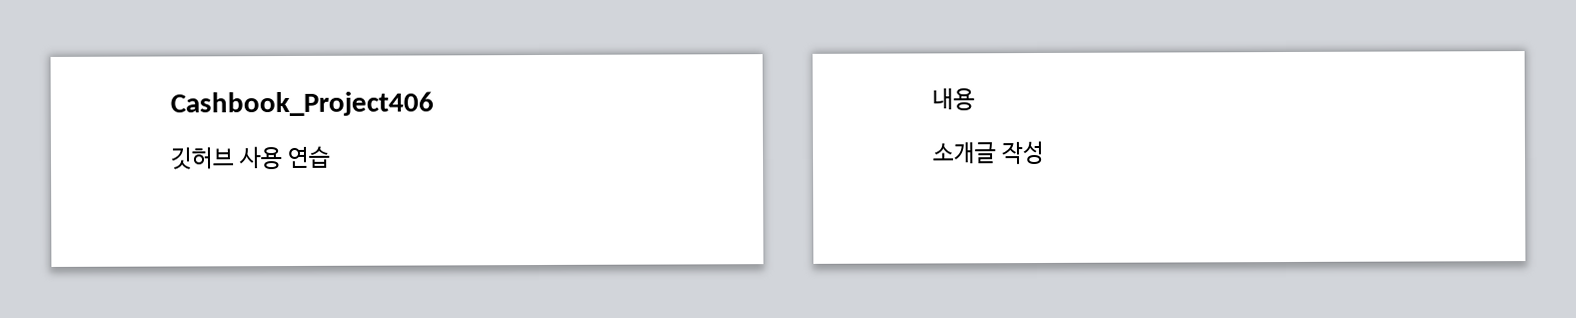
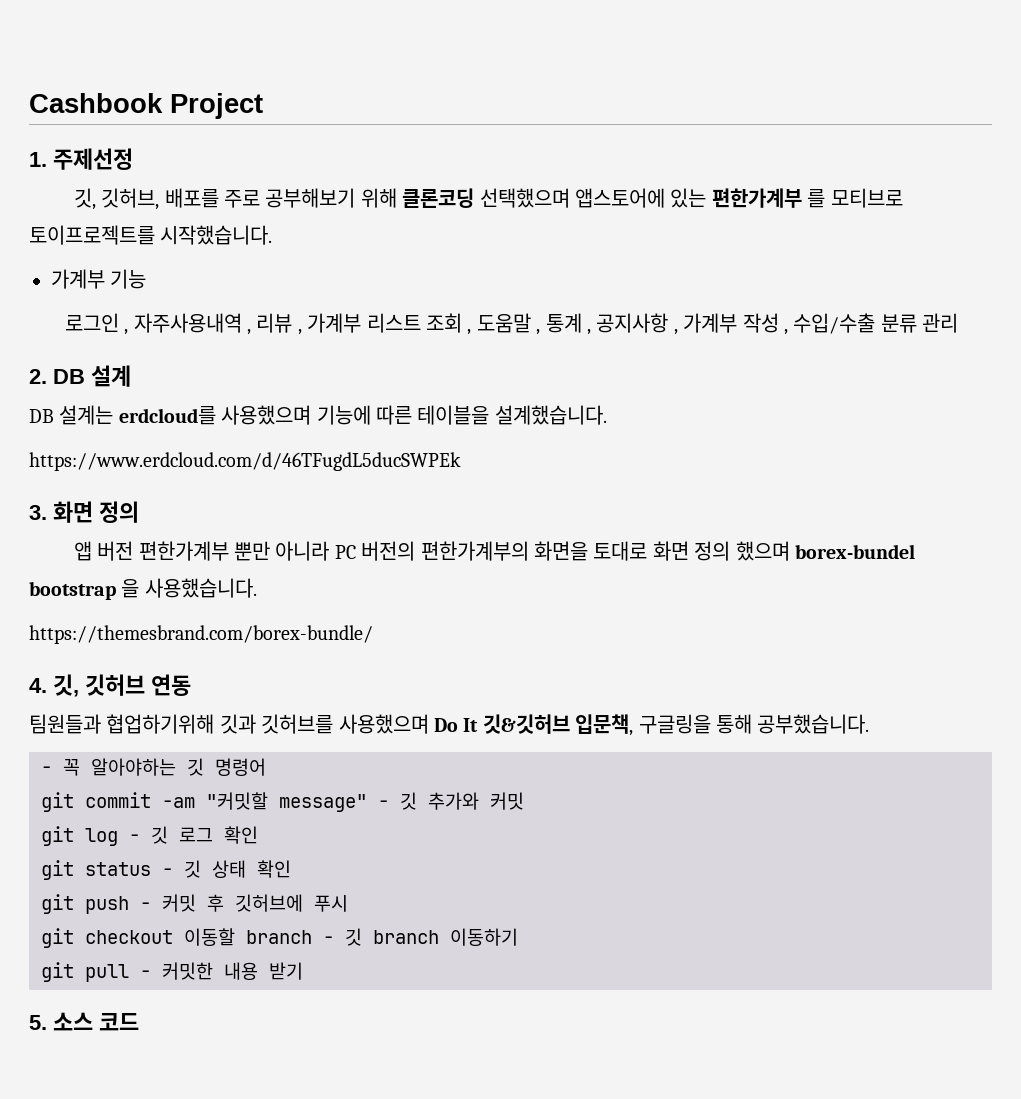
[170,91,434,117] [170,145,332,170] [932,88,975,111] [932,140,1046,165] Cashbook_Project406 // 깃허브 사용 연습 // 내용 // 소개글 작성 -> [29,93,263,119] [29,148,133,170] [73,188,903,210] [29,225,273,245] [51,269,147,289] [64,313,959,335] [29,365,131,387] [29,405,607,425] [29,452,461,471] [29,501,139,523] [73,541,916,561] [29,578,257,600] [29,625,373,644] [29,674,191,697] [29,714,870,736] [41,758,266,776] [41,792,524,812] [41,826,258,846] [41,860,291,880] [41,894,348,914] [41,928,518,948] [41,962,303,982] [29,1012,139,1031] Cashbook Project // 1. 주제선정 // 깃, 깃허브, 배포를 주로 공부해보기 위해 클론코딩 선택했으며 앱스토어에 있는 편한가계부 를 모티브로 토이프로젝트를 시작했습니다. // 가계부 기능 // 로그인 , 자주사용내역 , 리뷰 , 가계부 리스트 조회 , 도움말 , 통계 , 공지사항 , 가계부 작성 , 수입/수출 분류 관리 // 2. DB 설계 // DB 설계는 erdcloud를 사용했으며 기능에 따른 테이블을 설계했습니다. // https://www.erdcloud.com/d/46TFugdL5ducSWPEk // 3. 화면 정의 // 앱 버전 편한가계부 뿐만 아니라 PC 버전의 편한가계부의 화면을 토대로 화면 정의 했으며 borex-bundel bootstrap 을 사용했습니다. // https://themesbrand.com/borex-bundle/ // 4. 깃, 깃허브 연동 // 팀원들과 협업하기위해 깃과 깃허브를 사용했으며 Do It 깃&깃허브 입문책, 구글링을 통해 공부했습니다. // - 꼭 알아야하는 깃 명령어 // git commit -am "커밋할 message" - 깃 추가와 커밋 // git log - 깃 로그 확인 // git status - 깃 상태 확인 // git push - 커밋 후 깃허브에 푸시 // git checkout 이동할 branch - 깃 branch 이동하기 // git pull - 커밋한 내용 받기 // 5. 소스 코드

